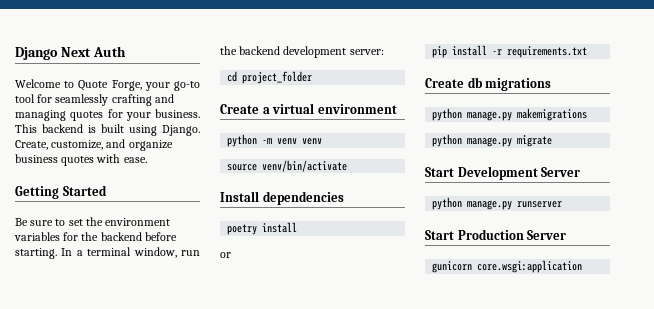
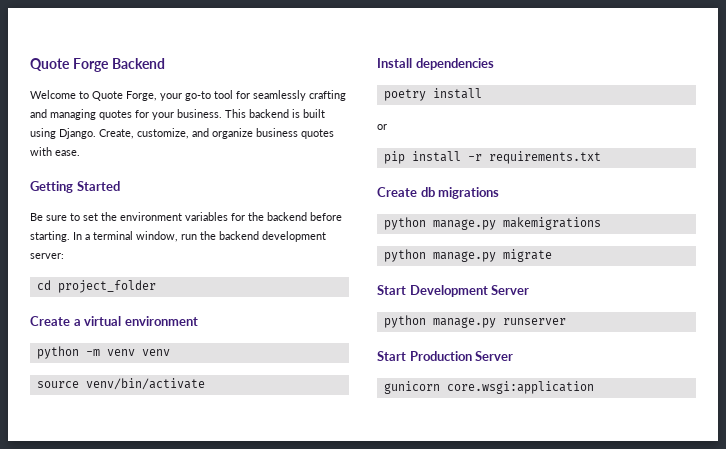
[15,46,126,60] Django Next Auth -> [30,58,165,72] Quote Forge Backend

